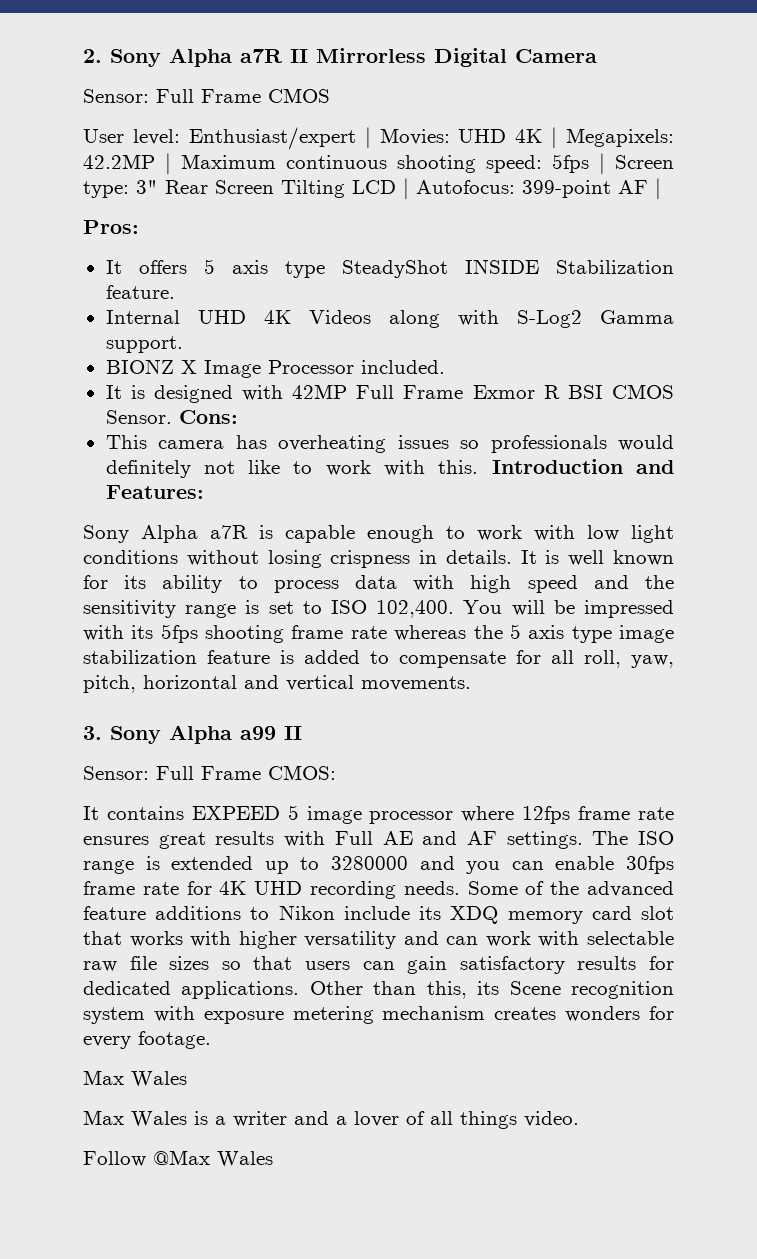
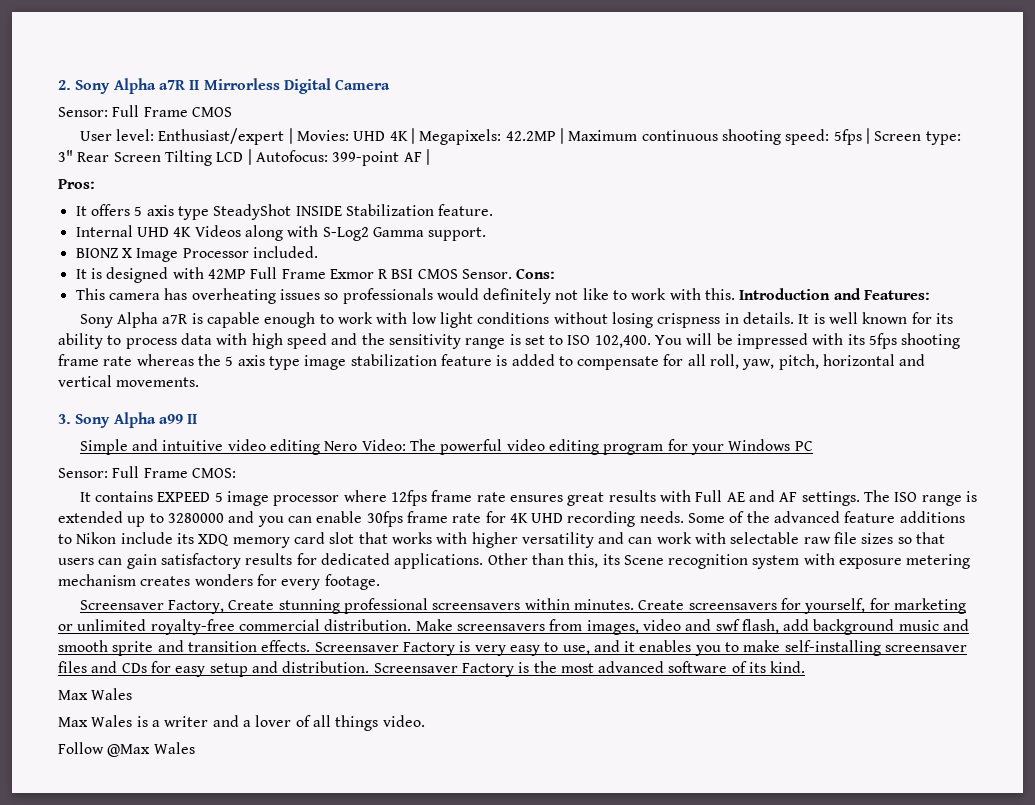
(302, 733) none -> [79,439,813,455] // Simple and intuitive video editing Nero Video: The powerful video editing program for your Windows PC
(211, 1040) none -> [79,598,966,614] [58,619,970,635] [58,640,968,656] [58,661,806,677] // Screensaver Factory, Create stunning professional screensavers within minutes. Create screensavers for yourself, for marketing or unlimited royalty-free commercial distribution. Make screensavers from images, video and swf flash, add background music and smooth sprite and transition effects. Screensaver Factory is very easy to use, and it enables you to make self-installing screensaver files and CDs for easy setup and distribution. Screensaver Factory is the most advanced software of its kind.

